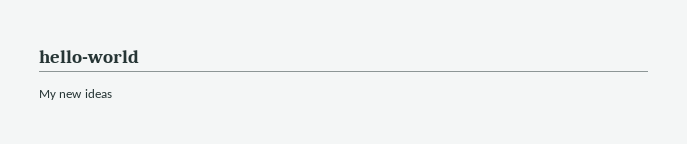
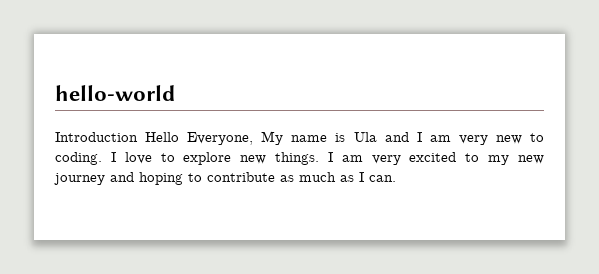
[39,89,112,100] My new ideas -> [55,131,544,145] [55,152,545,165] [54,172,396,185] Introduction Hello Everyone, My name is Ula and I am very new to coding. I love to explore new things. I am very excited to my new journey and hoping to contribute as much as I can.

